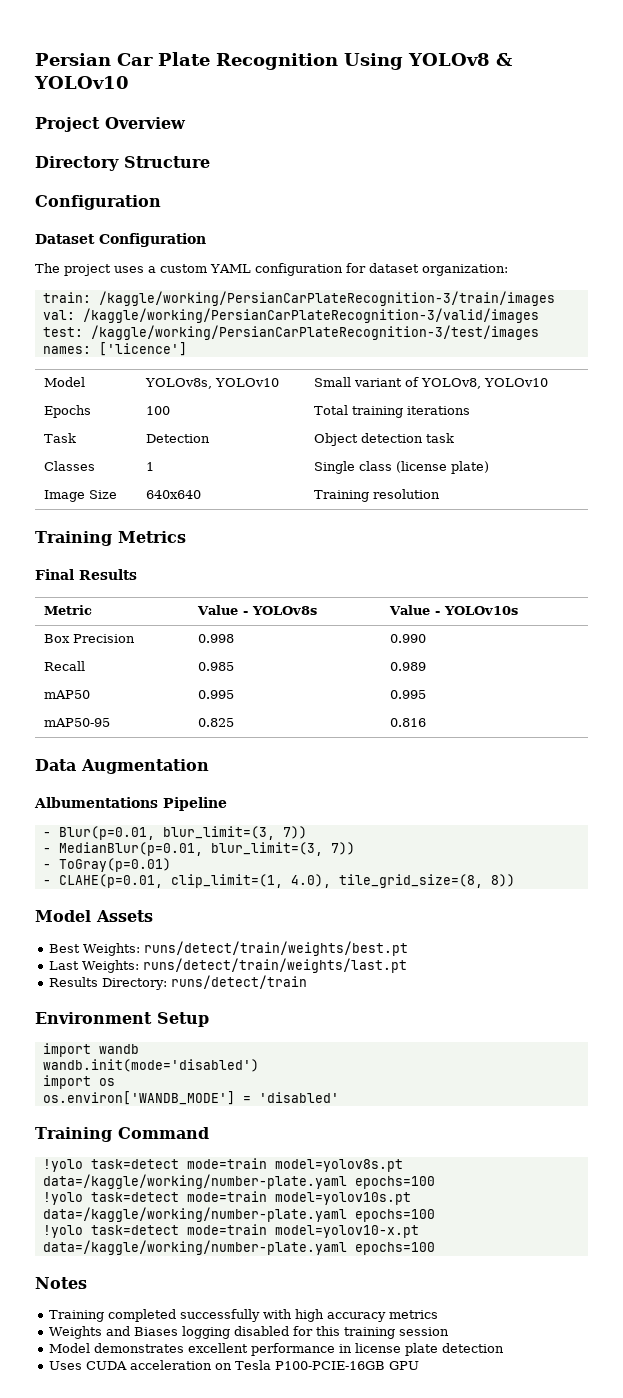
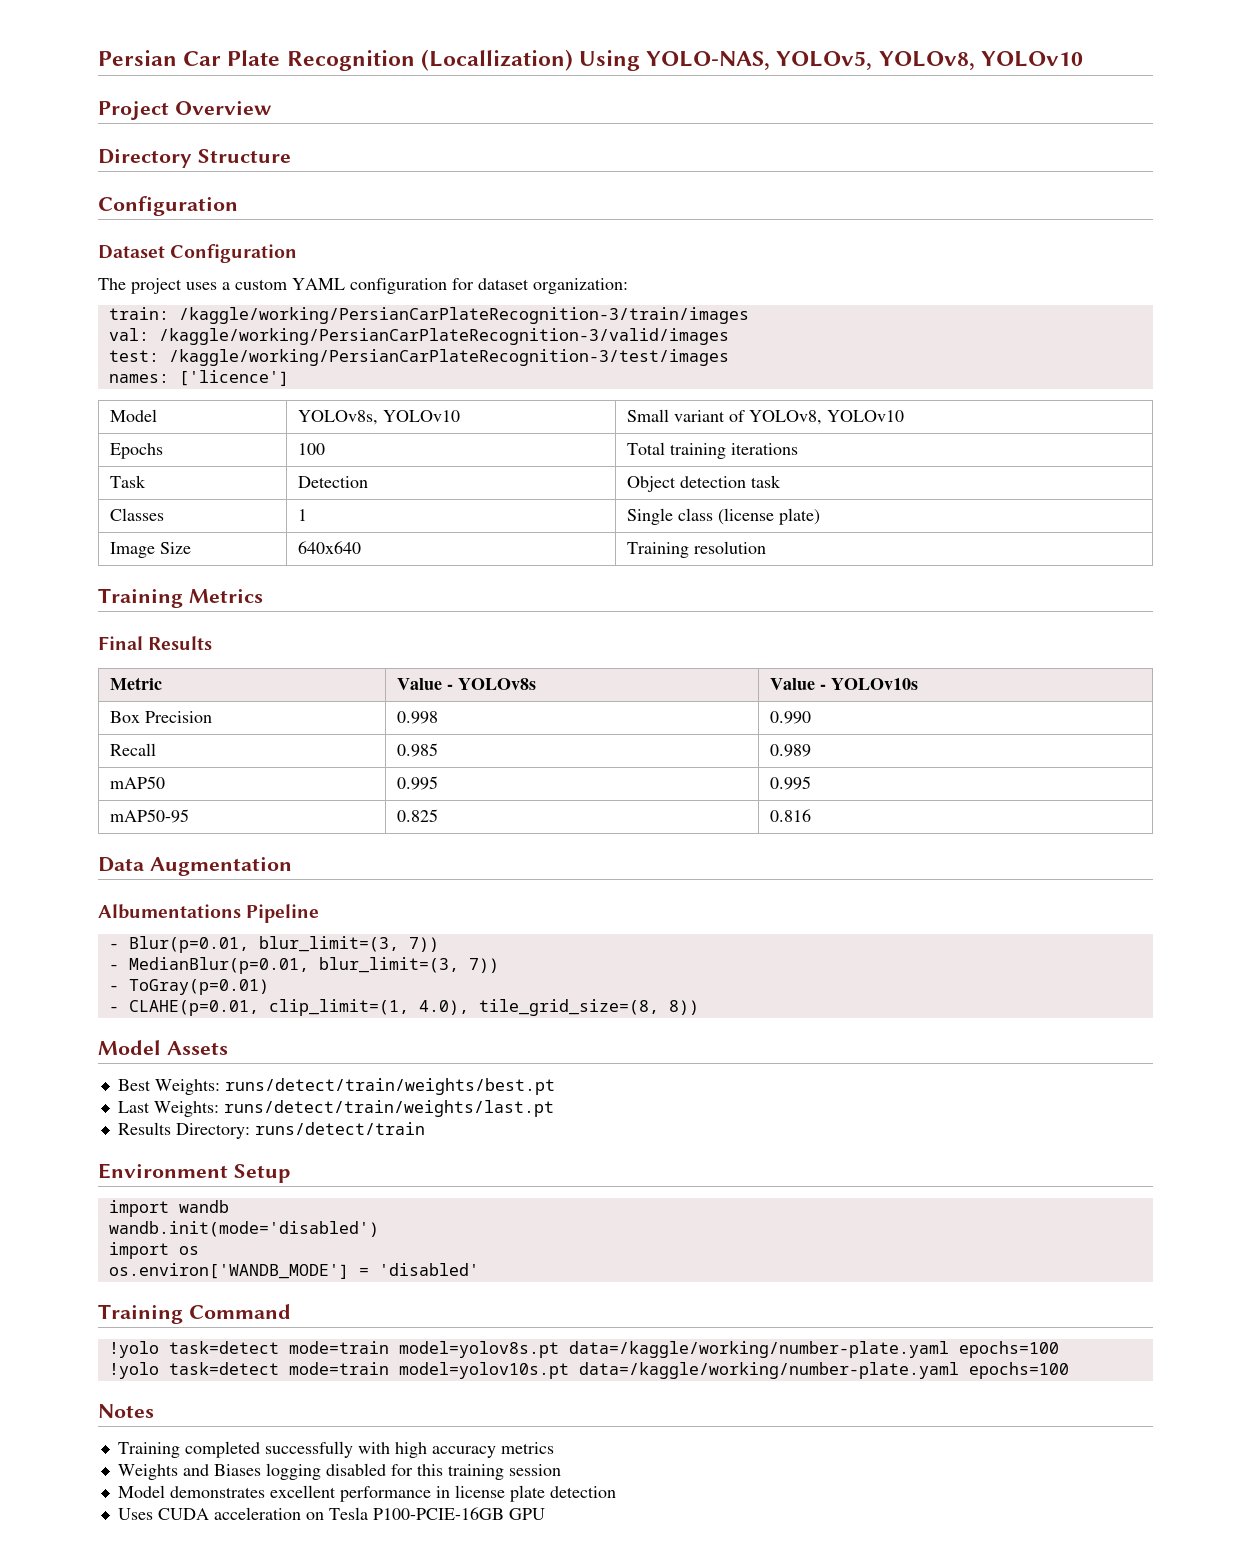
[344,53,512,70] Using YOLOv8 & -> [420,49,975,71] (Locallization) Using YOLO-NAS, YOLOv5, YOLOv8,
[42,1224,419,1238] [42,1240,435,1255] // !yolo task=detect mode=train model=yolov10-x.pt data=/kaggle/working/number-plate.yaml epochs=100 -> (1069, 1370) none

